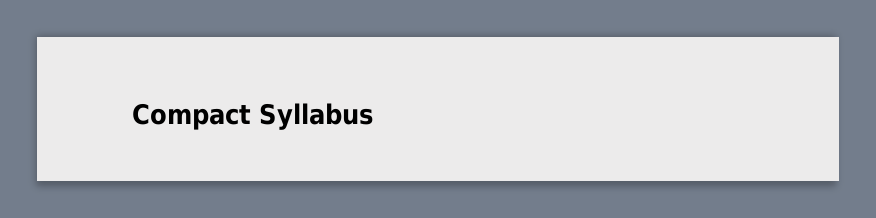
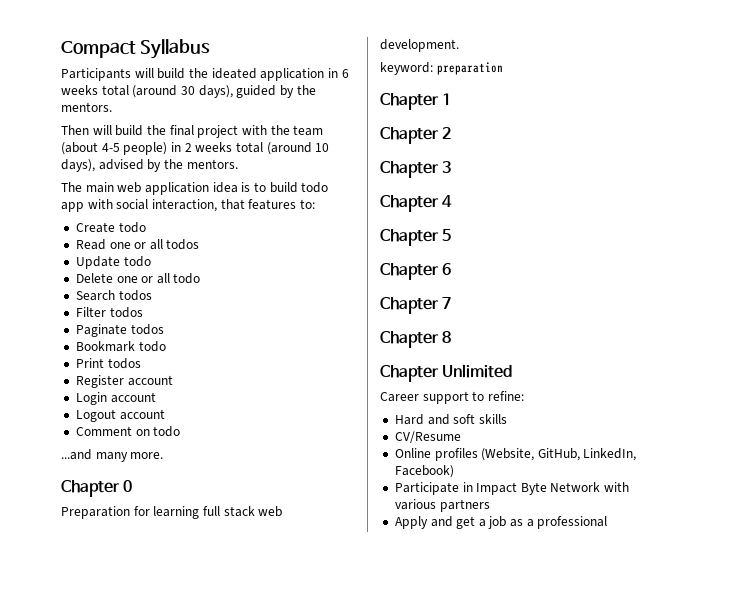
(373, 116) none -> [61,68,349,81] [61,85,316,98] [61,102,112,112] [61,125,324,138] [61,142,330,155] [61,159,238,172] [61,182,329,195] [61,199,315,212] [75,222,146,233] [75,239,200,250] [75,256,151,269] [75,273,201,284] [75,290,152,301] [75,307,143,318] [75,324,164,337] [75,341,166,352] [75,358,141,369] [75,375,173,388] [75,392,156,405] [75,409,165,422] [75,426,181,437] [61,449,164,462] [61,480,133,497] [61,506,283,519] [380,39,459,52] [380,62,503,75] [380,93,452,110] [380,127,452,144] [380,161,452,178] [380,195,453,212] [380,229,452,246] [380,263,452,280] [380,297,452,314] [380,331,452,348] [380,364,513,382] [380,391,524,404] [394,414,507,425] [394,431,461,443] [394,448,637,461] [394,465,454,478] [394,482,630,495] [394,499,490,512] [394,516,608,529] // Participants will build the ideated application in 6 weeks total (around 30 days), guided by the mentors. // Then will build the final project with the team (about 4-5 people) in 2 weeks total (around 10 days), advised by the mentors. // The main web application idea is to build todo app with social interaction, that features to: // Create todo // Read one or all todos // Update todo // Delete one or all todo // Search todos // Filter todos // Paginate todos // Bookmark todo // Print todos // Register account // Login account // Logout account // Comment on todo // ...and many more. // Chapter 0 // Preparation for learning full stack web development. // keyword: preparation // Chapter 1 // Chapter 2 // Chapter 3 // Chapter 4 // Chapter 5 // Chapter 6 // Chapter 7 // Chapter 8 // Chapter Unlimited // Career support to refine: // Hard and soft skills // CV/Resume // Online profiles (Website, GitHub, LinkedIn, Facebook) // Participate in Impact Byte Network with various partners // Apply and get a job as a professional

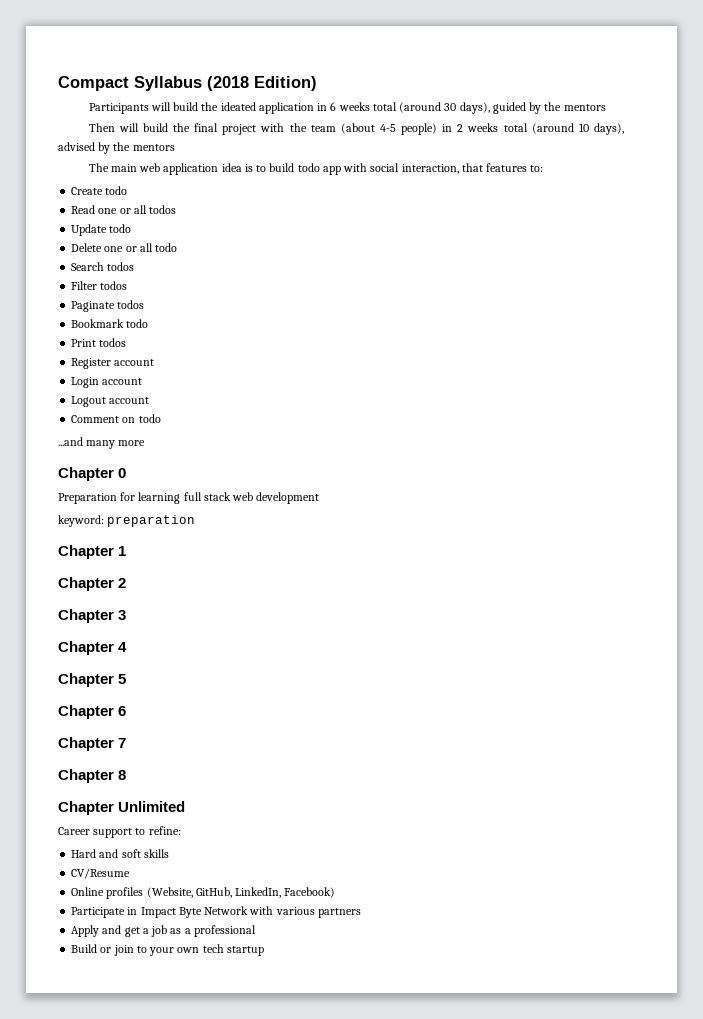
(210, 49) none -> [207,76,317,91] (2018 Edition)
[61,102,112,112] mentors. -> [563,104,606,111] mentors
[186,159,238,169] mentors. -> [132,144,175,151] mentors
[130,452,164,459] more. -> [118,440,146,446] more
[380,39,459,52] development. -> [256,492,320,504] development
(608, 522) none -> [71,944,264,956] // Build or join to your own tech startup

